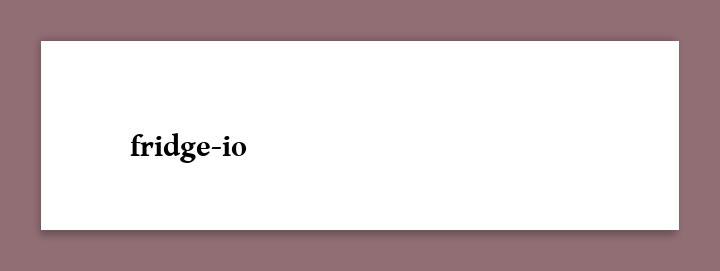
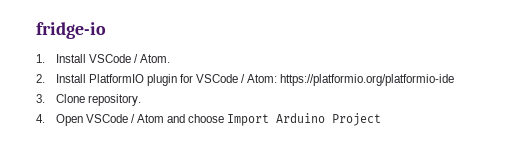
(247, 148) none -> [36,54,170,63] [36,74,455,86] [36,94,141,106] [36,113,382,126] // 1. Install VSCode / Atom. // 2. Install PlatformIO plugin for VSCode / Atom: https://platformio.org/platformio-ide // 3. Clone repository. // 4. Open VSCode / Atom and choose Import Arduino Project

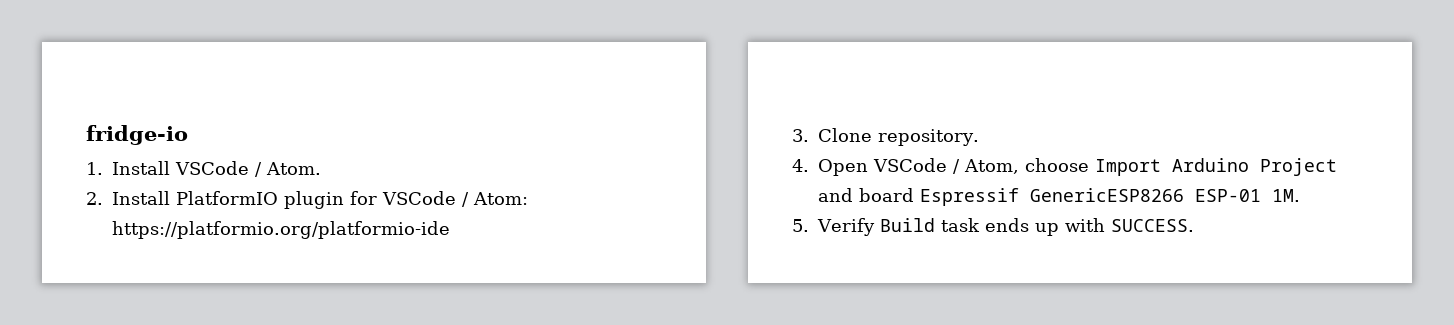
[136,114,185,123] Atom and -> [964,159,1019,174] Atom,
(382, 119) none -> [818,188,1300,206] [792,218,1194,236] and board Espressif GenericESP8266 ESP-01 1M. // 5. Verify Build task ends up with SUCCESS.

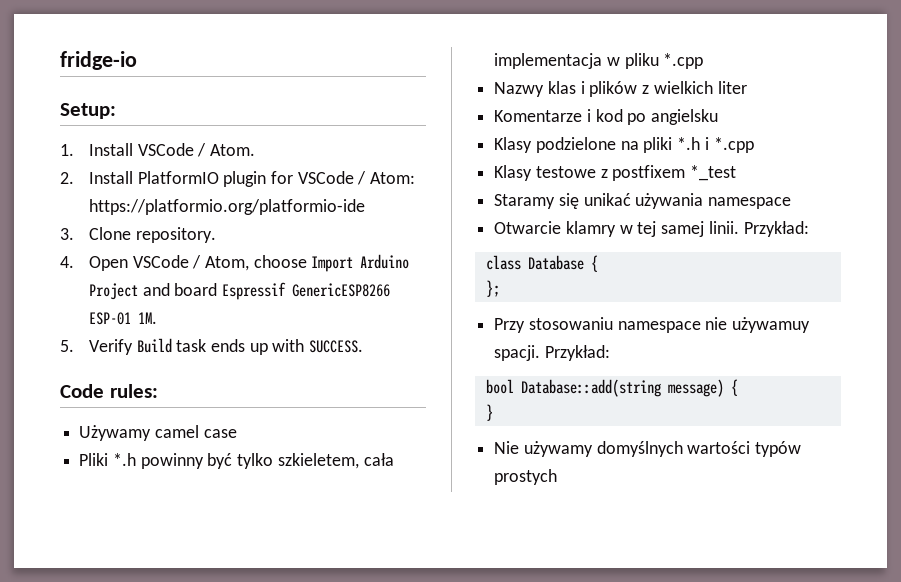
(188, 135) none -> [60,103,116,119] // Setup:
(1194, 225) none -> [60,384,158,398] [79,425,237,441] [79,453,394,469] [494,53,704,69] [494,81,747,97] [494,109,719,125] [494,137,754,153] [494,165,737,181] [494,193,792,209] [494,221,809,237] [485,255,598,272] [485,280,500,297] [494,317,811,333] [494,345,610,361] [485,379,738,397] [485,404,493,421] [494,441,802,457] [494,469,558,485] // Code rules: // Używamy camel case // Pliki *.h powinny być tylko szkieletem, cała implementacja w pliku *.cpp // Nazwy klas i plików z wielkich liter // Komentarze i kod po angielsku // Klasy podzielone na pliki *.h i *.cpp // Klasy testowe z postfixem *_test // Staramy się unikać używania namespace // Otwarcie klamry w tej samej linii. Przykład: // class Database { // }; // Przy stosowaniu namespace nie używamuy spacji. Przykład: // bool Database::add(string message) { // } // Nie używamy domyślnych wartości typów prostych

